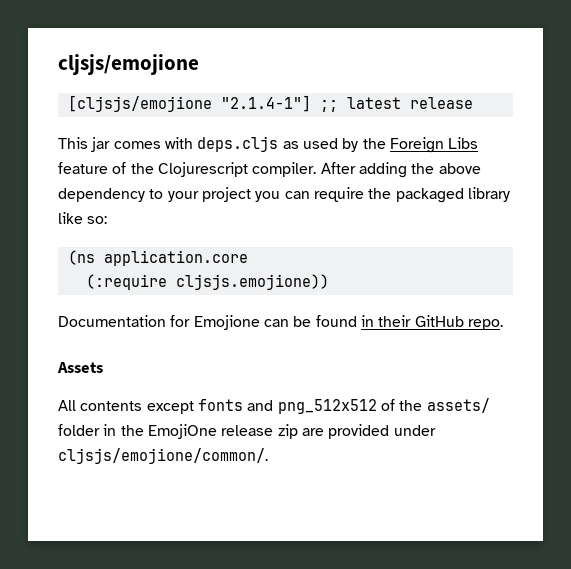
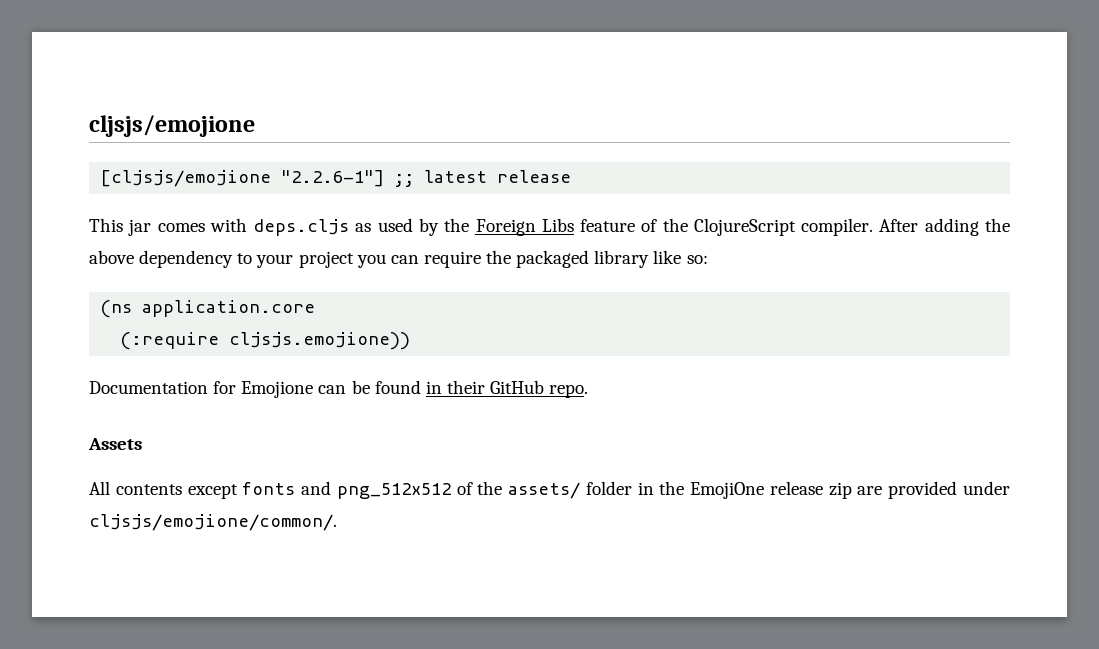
[220,95,311,112] "2.1.4-1"] -> [281,170,385,187] "2.2.6-1"]
[157,162,248,177] Clojurescript -> [693,218,796,236] ClojureScript

